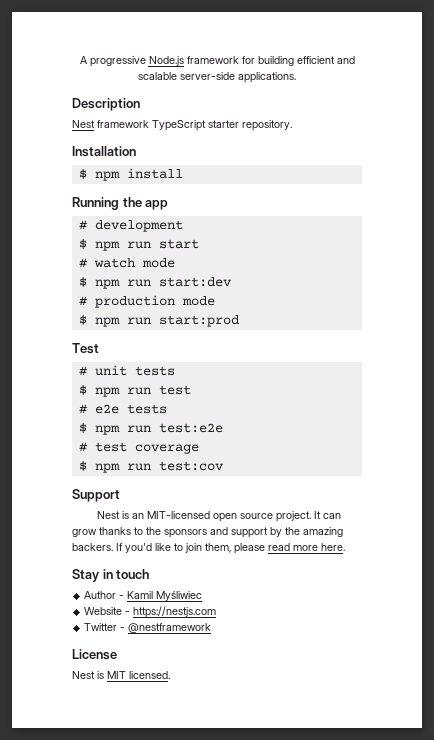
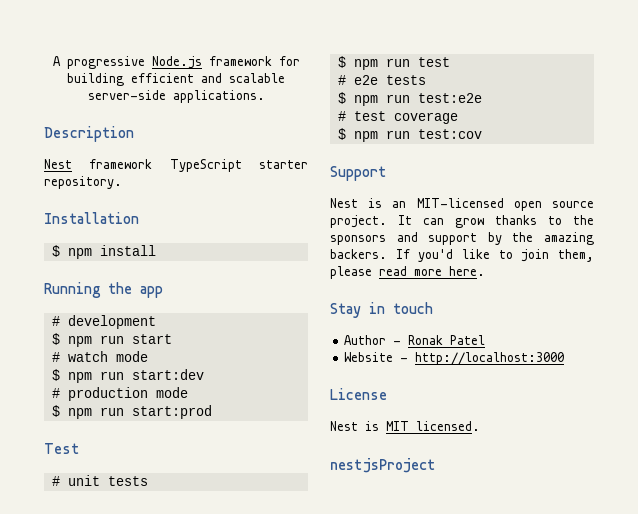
[127,591,203,601] Kamil Myśliwiec -> [408,335,486,345] Ronak Patel
[133,606,217,618] [84,623,212,633] https://nestjs.com // Twitter - @nestframework -> [415,352,565,365] http://localhost:3000
(170, 675) none -> [330,458,436,473] // nestjsProject

